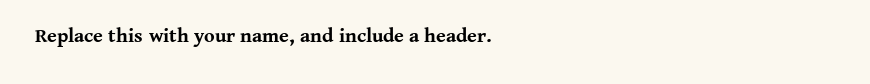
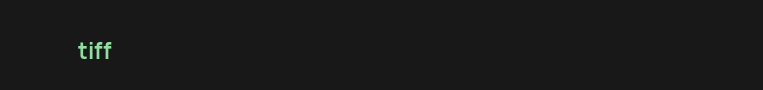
[35,27,493,47] Replace this with your name, and include a header. -> [78,42,112,59] tiff

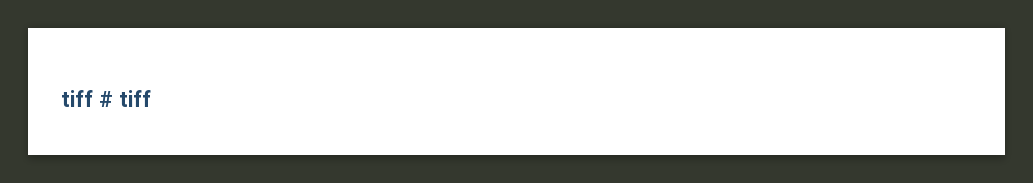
[78,42,112,59] tiff -> [61,90,151,107] tiff # tiff

